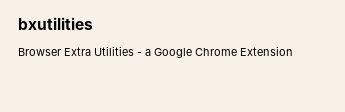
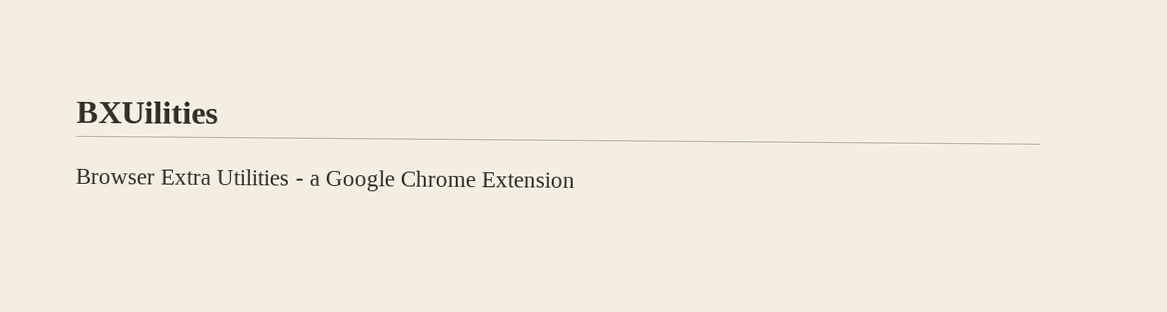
[18,17,93,30] bxutilities -> [76,100,219,125] BXUilities

